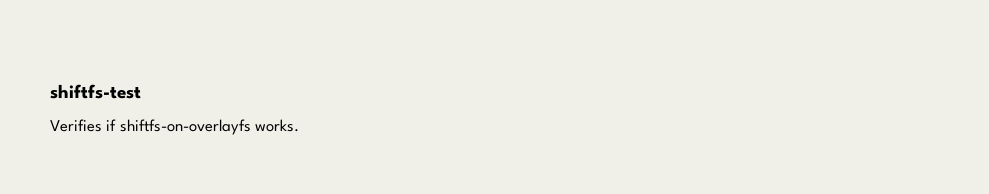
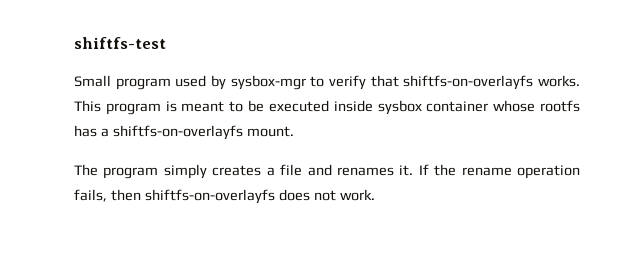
[50,119,300,135] Verifies if shiftfs-on-overlayfs works. -> [74,75,580,90] [74,100,580,115] [74,125,294,140] [74,164,580,179] [74,189,375,204] Small program used by sysbox-mgr to verify that shiftfs-on-overlayfs works. This program is meant to be executed inside sysbox container whose rootfs has a shiftfs-on-overlayfs mount. // The program simply creates a file and renames it. If the rename operation fails, then shiftfs-on-overlayfs does not work.

